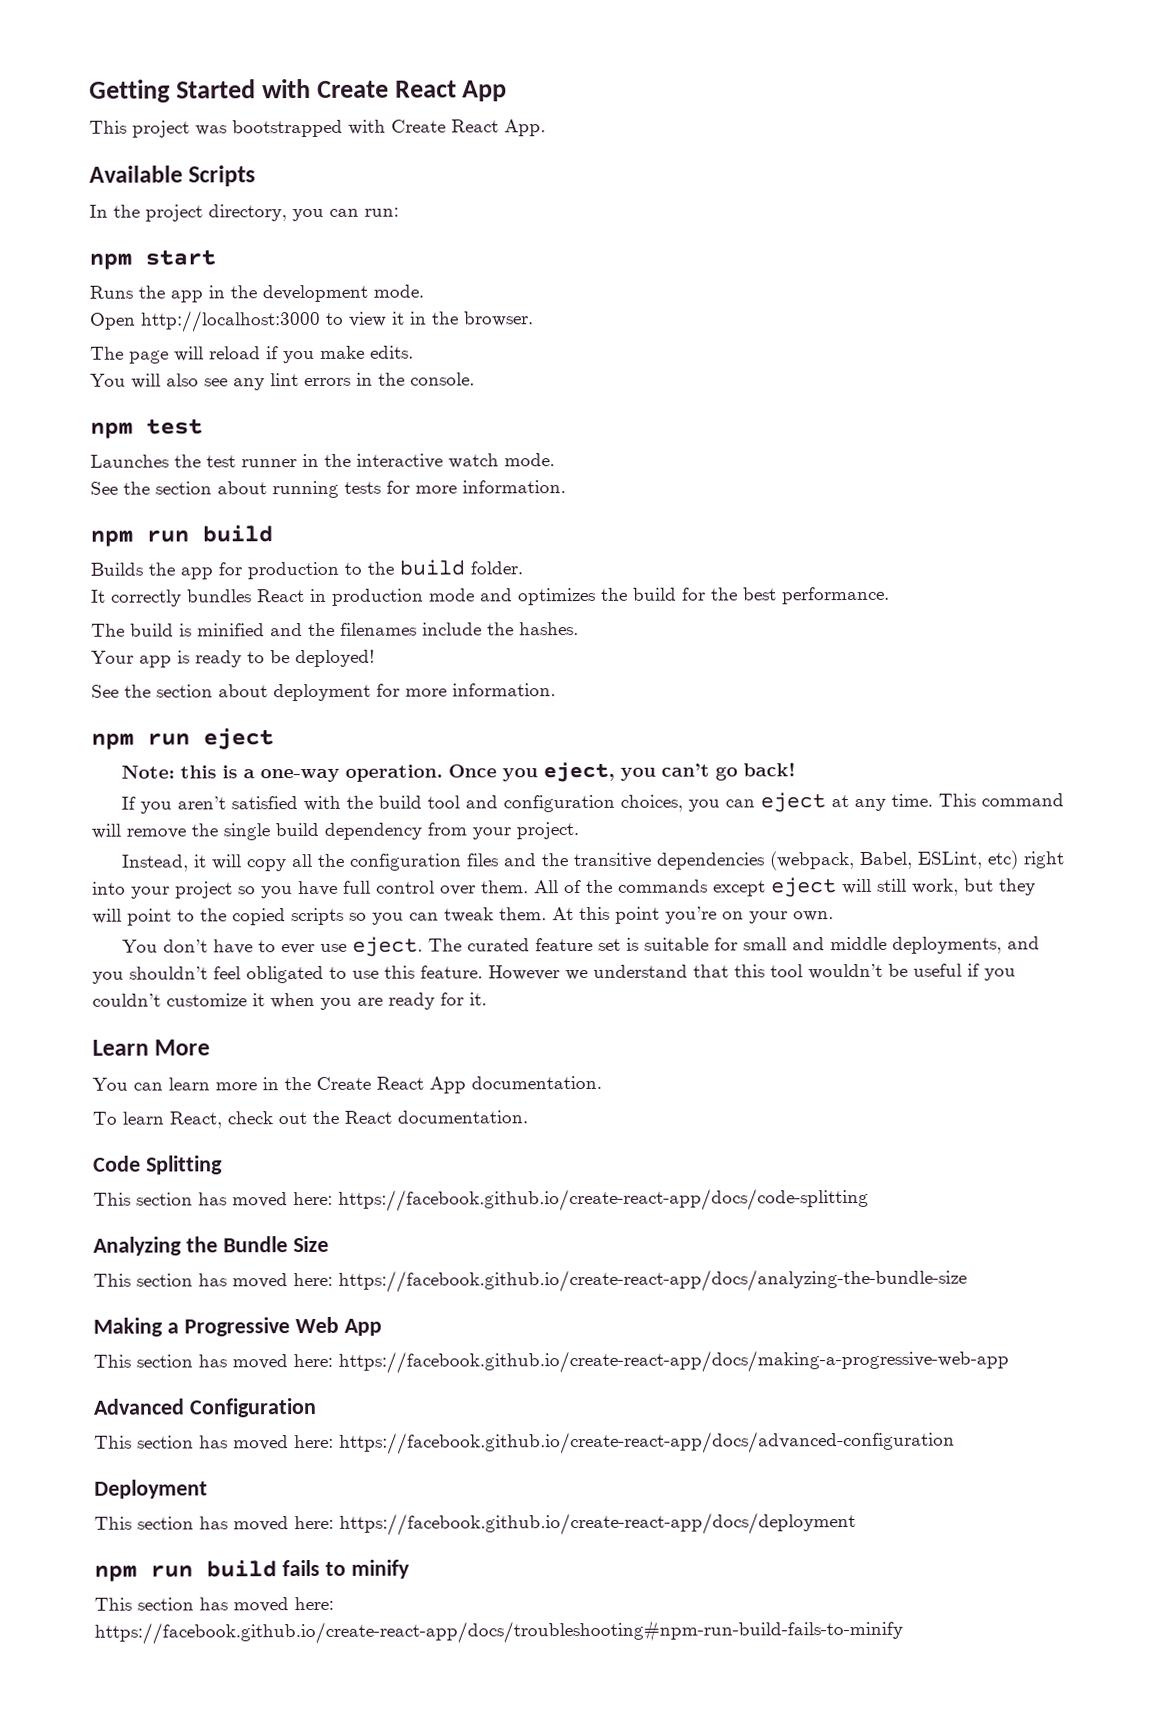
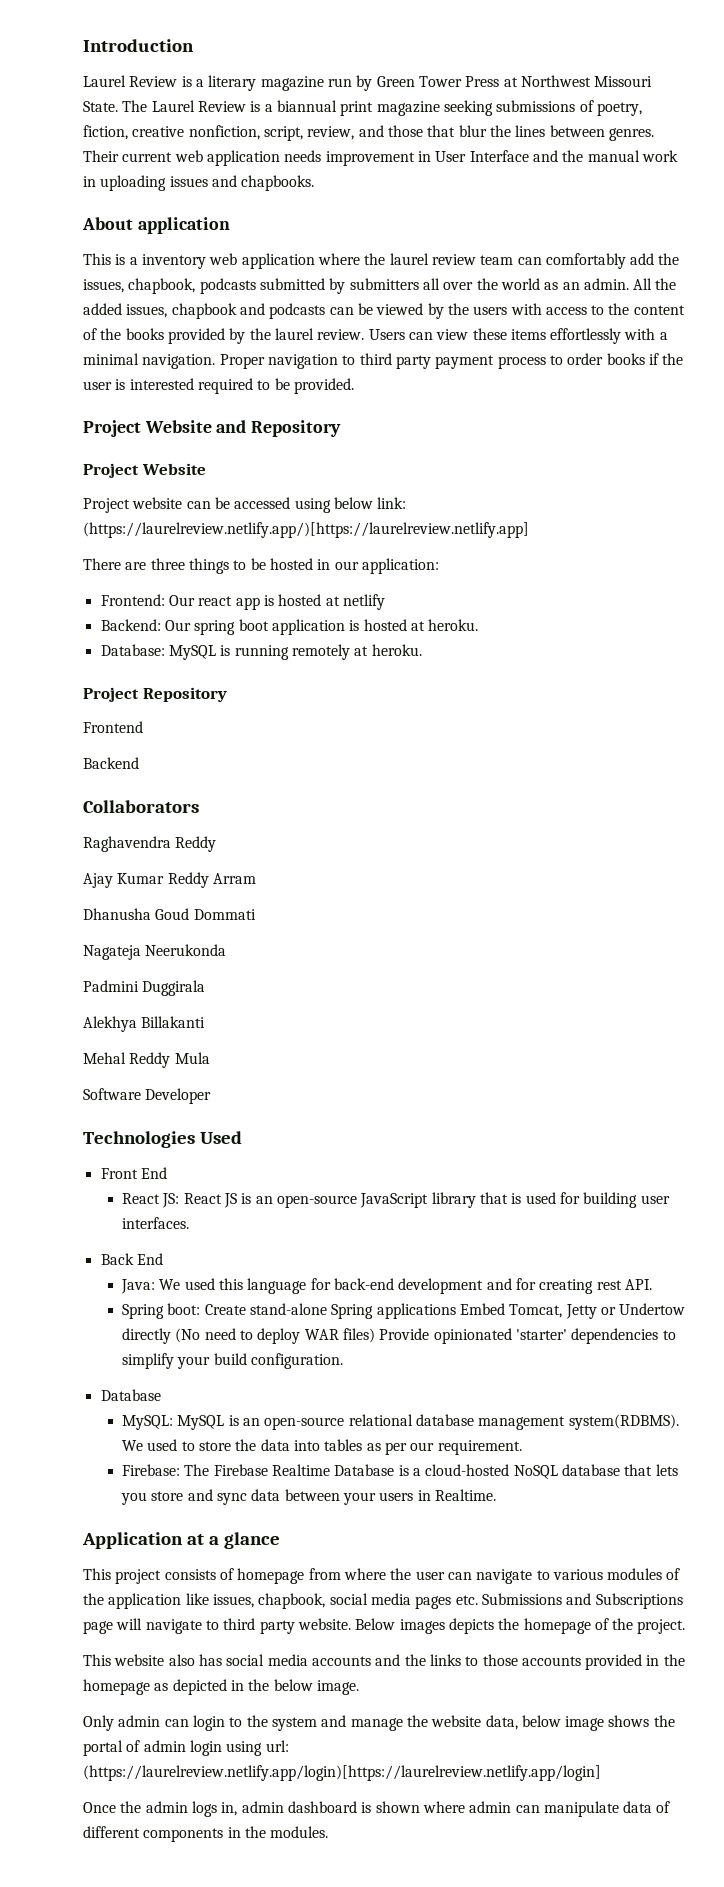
[89,78,508,103] [89,119,546,138] [89,165,257,187] [89,204,399,222] [89,249,216,270] [89,284,424,303] [89,309,534,333] [90,345,414,364] [90,372,475,391] [90,418,203,439] [90,453,555,469] [90,480,566,499] [90,525,273,547] [90,559,523,580] [90,586,890,607] [91,622,579,637] [91,649,375,668] [91,683,556,702] [91,728,274,750] [121,761,797,783] [121,792,1065,814] [91,822,579,841] [121,850,1066,872] [92,877,1036,899] [92,906,834,926] [122,936,1041,957] [92,963,1016,984] [92,992,487,1010] [92,1039,211,1056] [92,1075,602,1094] [92,1110,528,1129] [93,1155,223,1175] [93,1187,869,1212] [93,1235,329,1256] [93,1268,967,1293] [93,1316,382,1337] [93,1349,1009,1374] [93,1397,317,1418] [94,1430,955,1455] [94,1479,208,1499] [94,1512,856,1536] [94,1559,410,1582] [94,1596,334,1613] [94,1619,903,1645] Getting Started with Create React App // This project was bootstrapped with Create React App. // Available Scripts // In the project directory, you can run: // npm start // Runs the app in the development mode. // Open http://localhost:3000 to view it in the browser. // The page will reload if you make edits. // You will also see any lint errors in the console. // npm test // Launches the test runner in the interactive watch mode. // See the section about running tests for more information. // npm run build // Builds the app for production to the build folder. // It correctly bundles React in production mode and optimizes the build for the best performance. // The build is minified and the filenames include the hashes. // Your app is ready to be deployed! // See the section about deployment for more information. // npm run eject // Note: this is a one-way operation. Once you eject, you can’t go back! // If you aren’t satisfied with the build tool and configuration choices, you can eject at any time. This command will remove the single build dependency from your project. // Instead, it will copy all the configuration files and the transitive dependencies (webpack, Babel, ESLint, etc) right into your project so you have full control over them. All of the commands except eject will still work, but they will point to the copied scripts so you can tweak them. At this point you’re on your own. // You don’t have to ever use eject. The curated feature set is suitable for small and middle deployments, and you shouldn’t feel obligated to use this feature. However we understand that this tool wouldn’t be useful if you couldn’t customize it when you are ready for it. // Learn More // You can learn more in the Create React App documentation. // To learn React, check out the React documentation. // Code Splitting // This section has moved here: https://facebook.github.io/create-react-app/docs/code-splitting // Analyzing the Bundle Size // This section has moved here: https://facebook.github.io/create-react-app/docs/analyzing-the-bundle-size // Making a Progressive Web App // This section has moved here: https://facebook.github.io/create-react-app/docs/making-a-progressive-web-app // Advanced Configuration // This section has moved here: https://facebook.github.io/create-react-app/docs/advanced-configuration // Deployment // This section has moved here: https://facebook.github.io/create-react-app/docs/deployment // npm run build fails to minify // This section has moved here: https://facebook.github.io/create-react-app/docs/troubleshooting#npm-run-build-fails-to-minify -> [83,39,194,52] [83,75,653,91] [83,100,642,116] [83,125,654,141] [83,150,678,166] [83,175,315,191] [82,217,230,234] [83,253,680,269] [83,278,677,294] [83,303,685,319] [83,328,668,344] [83,353,684,369] [83,378,354,394] [83,420,342,437] [83,463,206,478] [83,497,407,513] [83,522,529,538] [83,558,439,574] [100,594,385,610] [100,619,479,635] [100,644,422,660] [83,687,227,702] [83,721,143,733] [83,757,139,769] [83,800,199,813] [83,836,217,852] [83,872,256,888] [83,908,256,920] [83,944,227,960] [83,980,206,996] [83,1016,206,1032] [83,1052,210,1068] [83,1088,212,1104] [83,1131,242,1148] [100,1167,167,1179] [122,1192,670,1208] [122,1217,190,1229] [100,1253,163,1265] [121,1278,652,1294] [122,1303,686,1319] [122,1328,676,1344] [122,1353,344,1369] [100,1389,161,1401] [122,1414,679,1430] [122,1439,522,1455] [122,1464,678,1479] [121,1489,497,1505] [82,1532,280,1549] [83,1568,681,1584] [83,1593,683,1609] [83,1618,686,1634] [83,1654,685,1670] [83,1679,359,1695] [83,1715,675,1731] [83,1740,289,1756] [83,1765,601,1781] [83,1801,671,1817] [83,1826,329,1842] Introduction // Laurel Review is a literary magazine run by Green Tower Press at Northwest Missouri State. The Laurel Review is a biannual print magazine seeking submissions of poetry, fiction, creative nonfiction, script, review, and those that blur the lines between genres. Their current web application needs improvement in User Interface and the manual work in uploading issues and chapbooks. // About application // This is a inventory web application where the laurel review team can comfortably add the issues, chapbook, podcasts submitted by submitters all over the world as an admin. All the added issues, chapbook and podcasts can be viewed by the users with access to the content of the books provided by the laurel review. Users can view these items effortlessly with a minimal navigation. Proper navigation to third party payment process to order books if the user is interested required to be provided. // Project Website and Repository // Project Website // Project website can be accessed using below link: (https://laurelreview.netlify.app/)[https://laurelreview.netlify.app] // There are three things to be hosted in our application: // Frontend: Our react app is hosted at netlify // Backend: Our spring boot application is hosted at heroku. // Database: MySQL is running remotely at heroku. // Project Repository // Frontend // Backend // Collaborators // Raghavendra Reddy // Ajay Kumar Reddy Arram // Dhanusha Goud Dommati // Nagateja Neerukonda // Padmini Duggirala // Alekhya Billakanti // Mehal Reddy Mula // Software Developer // Technologies Used // Front End // React JS: React JS is an open-source JavaScript library that is used for building user interfaces. // Back End // Java: We used this language for back-end development and for creating rest API. // Spring boot: Create stand-alone Spring applications Embed Tomcat, Jetty or Undertow directly (No need to deploy WAR files) Provide opinionated 'starter' dependencies to simplify your build configuration. // Database // MySQL: MySQL is an open-source relational database management system(RDBMS). We used to store the data into tables as per our requirement. // Firebase: The Firebase Realtime Database is a cloud-hosted NoSQL database that lets you store and sync data between your users in Realtime. // Application at a glance // This project consists of homepage from where the user can navigate to various modules of the application like issues, chapbook, social media pages etc. Submissions and Subscriptions page will navigate to third party website. Below images depicts the homepage of the project. // This website also has social media accounts and the links to those accounts provided in the homepage as depicted in the below image. // Only admin can login to the system and manage the website data, below image shows the portal of admin login using url: (https://laurelreview.netlify.app/login)[https://laurelreview.netlify.app/login] // Once the admin logs in, admin dashboard is shown where admin can manipulate data of different components in the modules.

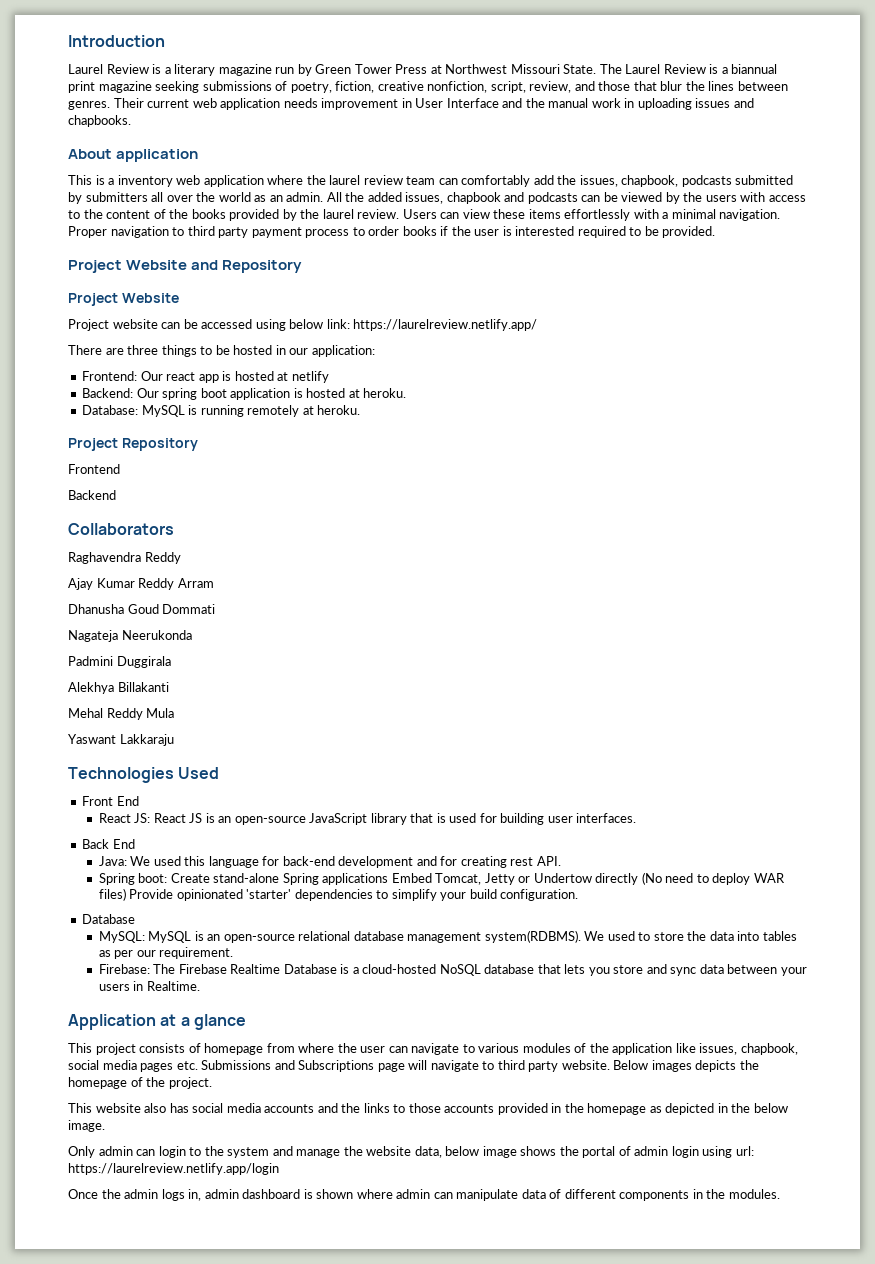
[83,522,529,538] (https://laurelreview.netlify.app/)[https://laurelreview.netlify.app] -> [353,319,538,331] https://laurelreview.netlify.app/
[83,1088,212,1104] Software Developer -> [68,734,174,746] Yaswant Lakkaraju
[83,1765,601,1781] (https://laurelreview.netlify.app/login)[https://laurelreview.netlify.app/login] -> [68,1163,279,1175] https://laurelreview.netlify.app/login

